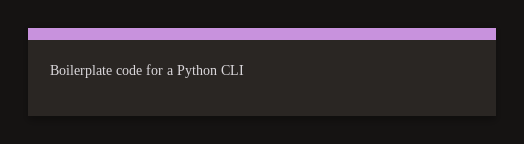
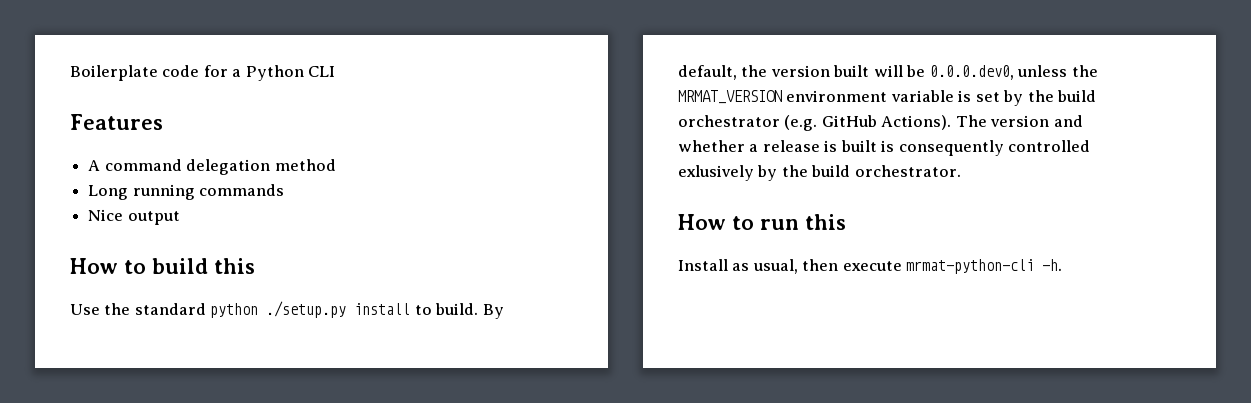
(244, 70) none -> [70,114,163,130] [88,159,336,175] [88,184,285,200] [88,209,180,225] [70,258,255,274] [70,301,504,319] [678,65,1098,80] [678,90,1097,106] [678,115,1083,131] [678,140,1091,156] [678,165,961,181] [678,214,846,230] [678,259,1063,274] // Features // A command delegation method // Long running commands // Nice output // How to build this // Use the standard python ./setup.py install to build. By default, the version built will be 0.0.0.dev0, unless the MRMAT_VERSION environment variable is set by the build orchestrator (e.g. GitHub Actions). The version and whether a release is built is consequently controlled exlusively by the build orchestrator. // How to run this // Install as usual, then execute mrmat-python-cli -h.

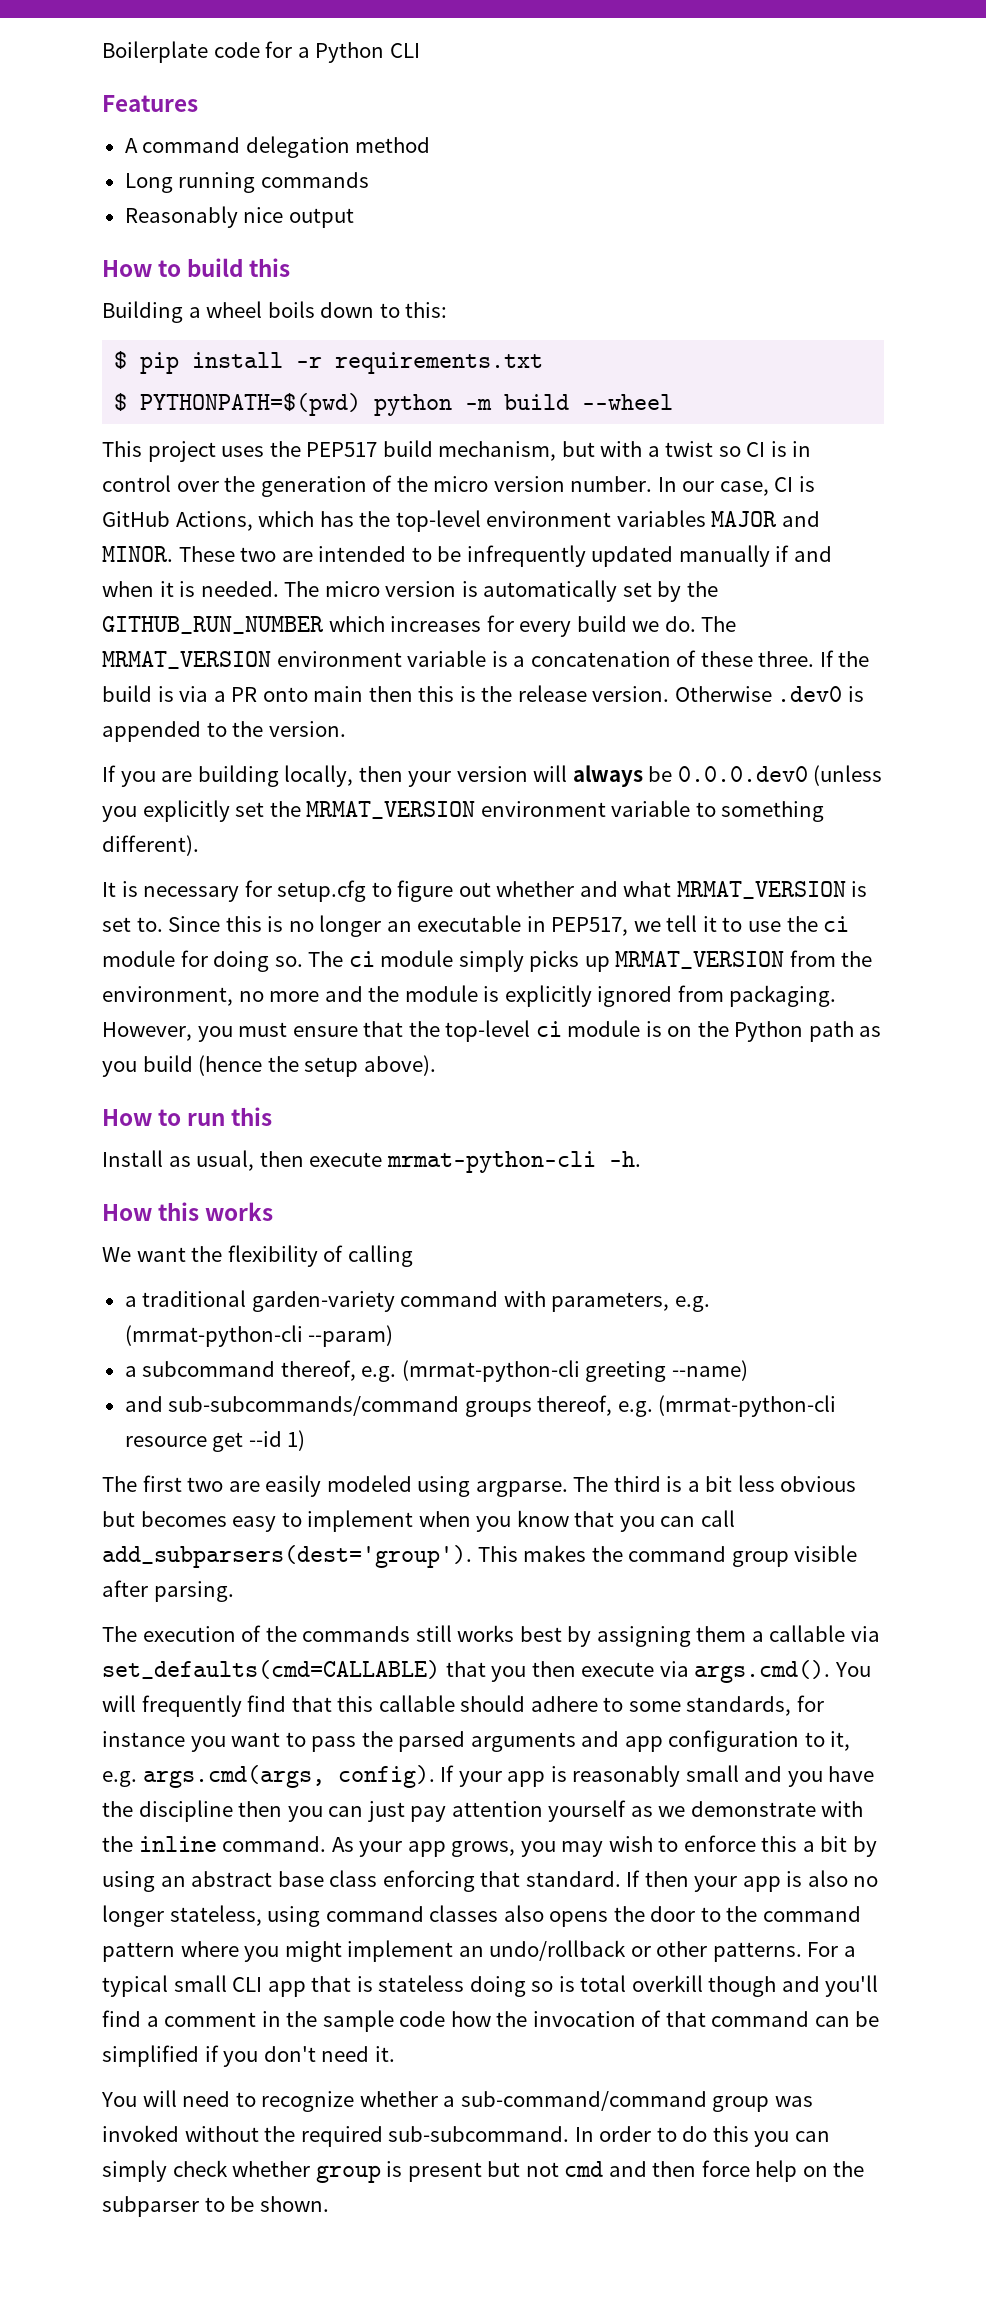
[88,209,124,221] Nice -> [124,206,284,228] Reasonably nice
[70,301,504,319] [678,65,1098,80] [678,90,1097,106] [678,115,1083,131] [678,140,1091,156] [678,165,961,181] Use the standard python ./setup.py install to build. By default, the version built will be 0.0.0.dev0, unless the MRMAT_VERSION environment variable is set by the build orchestrator (e.g. GitHub Actions). The version and whether a release is built is consequently controlled exlusively by the build orchestrator. -> [102,301,448,323] [114,351,544,374] [114,393,674,416] [102,440,812,462] [102,475,815,497] [102,510,820,532] [102,545,832,567] [102,580,718,602] [102,615,737,637] [102,650,870,669] [102,685,865,702] [102,721,346,742] [102,765,883,787] [102,800,825,822] [102,835,199,856] [102,880,868,902] [102,915,850,937] [102,950,873,972] [102,985,837,1007] [102,1020,882,1042] [102,1055,436,1077] Building a wheel boils down to this: // $ pip install -r requirements.txt // $ PYTHONPATH=$(pwd) python -m build --wheel // This project uses the PEP517 build mechanism, but with a twist so CI is in control over the generation of the micro version number. In our case, CI is GitHub Actions, which has the top-level environment variables MAJOR and MINOR. These two are intended to be infrequently updated manually if and when it is needed. The micro version is automatically set by the GITHUB_RUN_NUMBER which increases for every build we do. The MRMAT_VERSION environment variable is a concatenation of these three. If the build is via a PR onto main then this is the release version. Otherwise .dev0 is appended to the version. // If you are building locally, then your version will always be 0.0.0.dev0 (unless you explicitly set the MRMAT_VERSION environment variable to something different). // It is necessary for setup.cfg to figure out whether and what MRMAT_VERSION is set to. Since this is no longer an executable in PEP517, we tell it to use the ci module for doing so. The ci module simply picks up MRMAT_VERSION from the environment, no more and the module is explicitly ignored from packaging. However, you must ensure that the top-level ci module is on the Python path as you build (hence the setup above).
(1063, 265) none -> [102,1202,274,1221] [102,1245,413,1267] [124,1290,710,1312] [124,1325,394,1347] [124,1360,748,1382] [124,1395,837,1417] [124,1430,306,1452] [102,1475,857,1497] [102,1510,735,1532] [102,1545,858,1568] [102,1580,234,1602] [102,1625,880,1647] [102,1660,871,1683] [102,1695,824,1717] [102,1730,851,1752] [102,1765,875,1788] [102,1800,864,1822] [102,1835,878,1857] [102,1870,879,1892] [102,1905,861,1927] [102,1940,856,1962] [102,1975,879,1997] [102,2010,880,2032] [102,2045,395,2067] [101,2090,813,2112] [102,2125,830,2147] [102,2160,865,2183] [102,2196,329,2217] // How this works // We want the flexibility of calling // a traditional garden-variety command with parameters, e.g. (mrmat-python-cli --param) // a subcommand thereof, e.g. (mrmat-python-cli greeting --name) // and sub-subcommands/command groups thereof, e.g. (mrmat-python-cli resource get --id 1) // The first two are easily modeled using argparse. The third is a bit less obvious but becomes easy to implement when you know that you can call add_subparsers(dest='group'). This makes the command group visible after parsing. // The execution of the commands still works best by assigning them a callable via set_defaults(cmd=CALLABLE) that you then execute via args.cmd(). You will frequently find that this callable should adhere to some standards, for instance you want to pass the parsed arguments and app configuration to it, e.g. args.cmd(args, config). If your app is reasonably small and you have the discipline then you can just pay attention yourself as we demonstrate with the inline command. As your app grows, you may wish to enforce this a bit by using an abstract base class enforcing that standard. If then your app is also no longer stateless, using command classes also opens the door to the command pattern where you might implement an undo/rollback or other patterns. For a typical small CLI app that is stateless doing so is total overkill though and you'll find a comment in the sample code how the invocation of that command can be simplified if you don't need it. // You will need to recognize whether a sub-command/command group was invoked without the required sub-subcommand. In order to do this you can simply check whether group is present but not cmd and then force help on the subparser to be shown.

